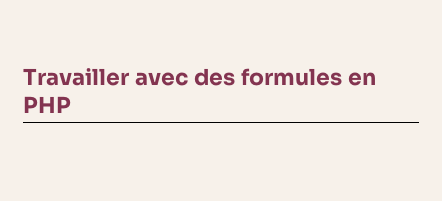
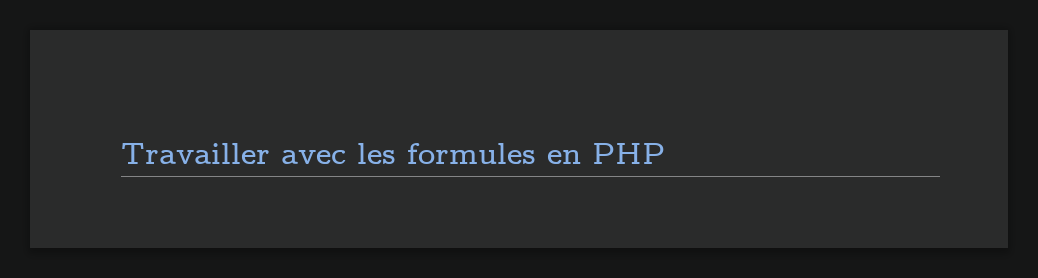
[193,68,235,86] des -> [357,143,396,164] les

